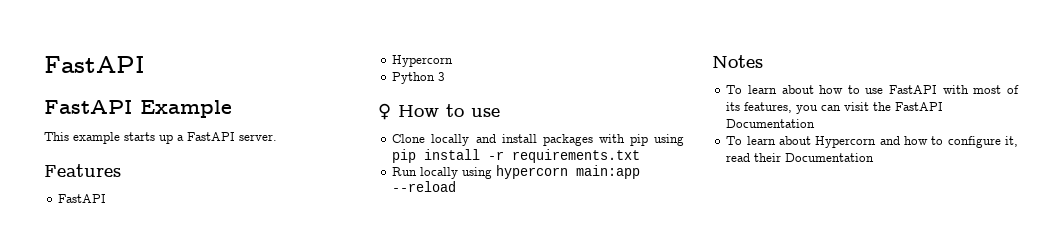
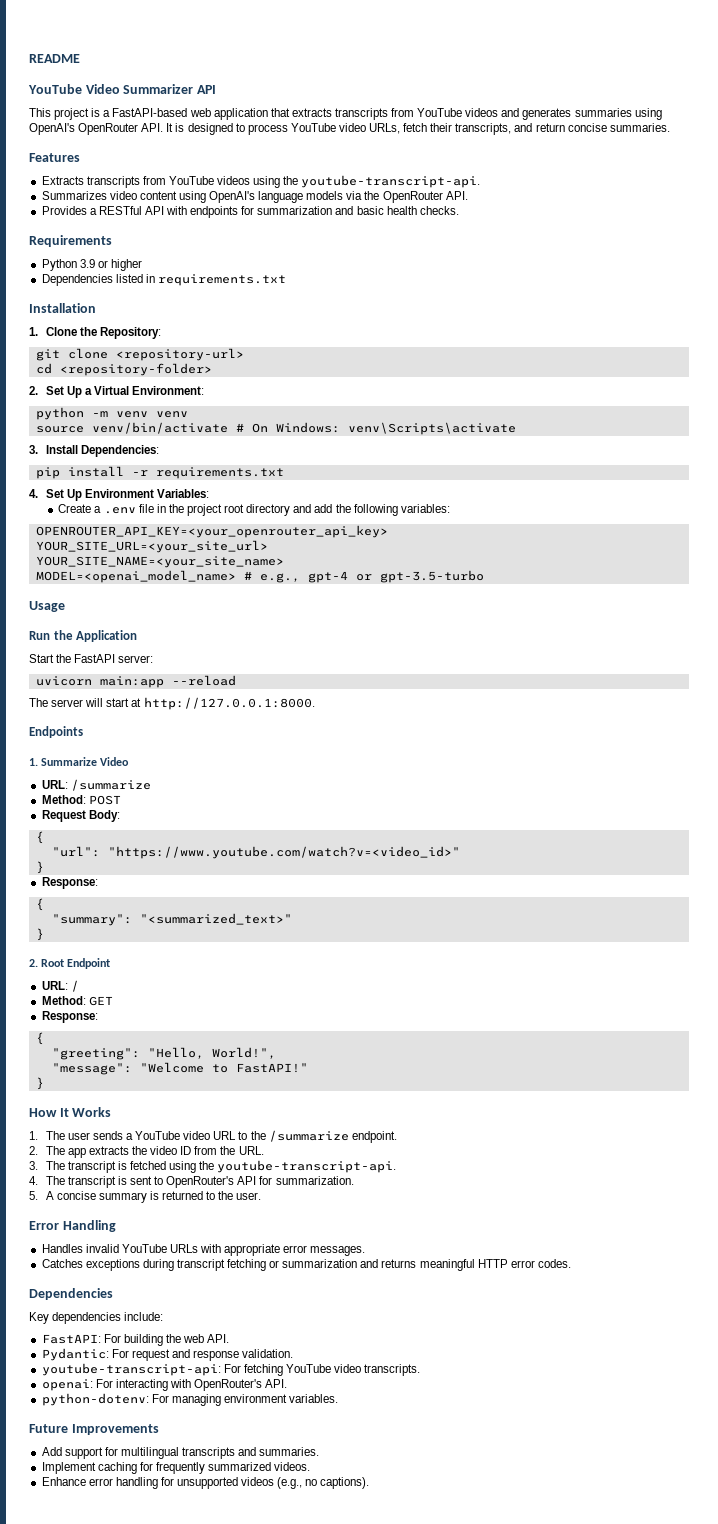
[44,56,145,73] [44,100,232,118] [44,132,277,144] [44,164,121,177] [58,194,107,203] [392,55,454,67] [392,72,446,84] [378,103,500,120] [392,134,684,146] [392,149,641,163] [392,165,641,179] [392,181,457,192] [712,55,763,68] [726,85,1019,94] [726,102,944,114] [726,119,816,128] [726,136,1018,148] [726,153,875,162] FastAPI // FastAPI Example // This example starts up a FastAPI server. // Features // FastAPI // Hypercorn // Python 3 // ♀ How to use // Clone locally and install packages with pip using pip install -r requirements.txt // Run locally using hypercorn main:app --reload // Notes // To learn about how to use FastAPI with most of its features, you can visit the FastAPI Documentation // To learn about Hypercorn and how to configure it, read their Documentation -> [29,54,80,63] [28,84,216,94] [29,108,662,120] [29,123,670,135] [29,153,80,162] [41,175,481,188] [41,191,468,203] [41,206,459,218] [29,235,112,247] [41,259,142,271] [41,274,286,286] [29,303,96,313] [29,327,161,339] [35,348,244,361] [35,363,212,376] [29,386,205,398] [35,407,188,420] [35,422,516,435] [29,445,159,457] [35,466,284,479] [29,489,210,501] [58,504,450,516] [35,525,388,538] [35,540,268,553] [35,556,284,568] [35,570,484,583] [29,601,65,612] [29,630,138,642] [29,654,154,663] [35,675,236,688] [29,697,315,710] [29,726,83,738] [29,757,130,766] [41,779,151,791] [41,795,121,805] [41,810,120,822] [35,831,44,844] [51,846,460,859] [35,861,44,874] [41,877,98,889] [35,898,44,911] [51,913,292,926] [35,928,44,941] [29,958,111,969] [41,980,79,992] [41,996,113,1006] [41,1011,98,1023] [35,1032,44,1045] [51,1047,276,1060] [51,1062,308,1075] [35,1077,44,1090] [29,1107,112,1117] [29,1130,397,1143] [29,1146,264,1158] [29,1160,397,1173] [29,1176,354,1188] [29,1191,262,1203] [29,1220,116,1232] [41,1244,366,1256] [41,1259,571,1271] [29,1288,113,1300] [29,1312,164,1324] [41,1334,230,1346] [41,1348,294,1361] [41,1363,421,1376] [41,1379,288,1391] [41,1393,339,1406] [29,1424,159,1435] [41,1447,320,1459] [41,1462,311,1474] [41,1477,370,1489] README // YouTube Video Summarizer API // This project is a FastAPI-based web application that extracts transcripts from YouTube videos and generates summaries using OpenAI's OpenRouter API. It is designed to process YouTube video URLs, fetch their transcripts, and return concise summaries. // Features // Extracts transcripts from YouTube videos using the youtube-transcript-api. // Summarizes video content using OpenAI's language models via the OpenRouter API. // Provides a RESTful API with endpoints for summarization and basic health checks. // Requirements // Python 3.9 or higher // Dependencies listed in requirements.txt // Installation // 1. Clone the Repository: // git clone <repository-url> // cd <repository-folder> // 2. Set Up a Virtual Environment: // python -m venv venv // source venv/bin/activate # On Windows: venv\Scripts\activate // 3. Install Dependencies: // pip install -r requirements.txt // 4. Set Up Environment Variables: // Create a .env file in the project root directory and add the following variables: // OPENROUTER_API_KEY=<your_openrouter_api_key> // YOUR_SITE_URL=<your_site_url> // YOUR_SITE_NAME=<your_site_name> // MODEL=<openai_model_name> # e.g., gpt-4 or gpt-3.5-turbo // Usage // Run the Application // Start the FastAPI server: // uvicorn main:app --reload // The server will start at http://127.0.0.1:8000. // Endpoints // 1. Summarize Video // URL: /summarize // Method: POST // Request Body: // { // "url": "https://www.youtube.com/watch?v=<video_id>" // } // Response: // { // "summary": "<summarized_text>" // } // 2. Root Endpoint // URL: / // Method: GET // Response: // { // "greeting": "Hello, World!", // "message": "Welcome to FastAPI!" // } // How It Works // 1. The user sends a YouTube video URL to the /summarize endpoint. // 2. The app extracts the video ID from the URL. // 3. The transcript is fetched using the youtube-transcript-api. // 4. The transcript is sent to OpenRouter's API for summarization. // 5. A concise summary is returned to the user. // Error Handling // Handles invalid YouTube URLs with appropriate error messages. // Catches exceptions during transcript fetching or summarization and returns meaningful HTTP error codes. // Dependencies // Key dependencies include: // FastAPI: For building the web API. // Pydantic: For request and response validation. // youtube-transcript-api: For fetching YouTube video transcripts. // openai: For interacting with OpenRouter's API. // python-dotenv: For managing environment variables. // Future Improvements // Add support for multilingual transcripts and summaries. // Implement caching for frequently summarized videos. // Enhance error handling for unsupported videos (e.g., no captions).

